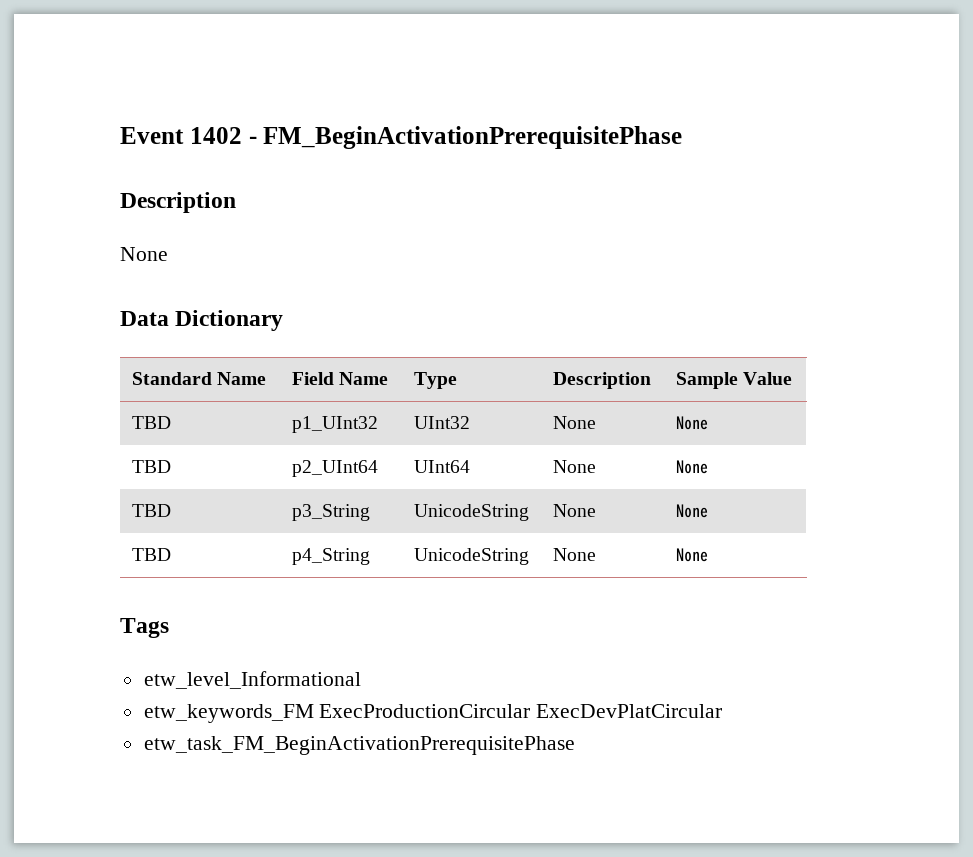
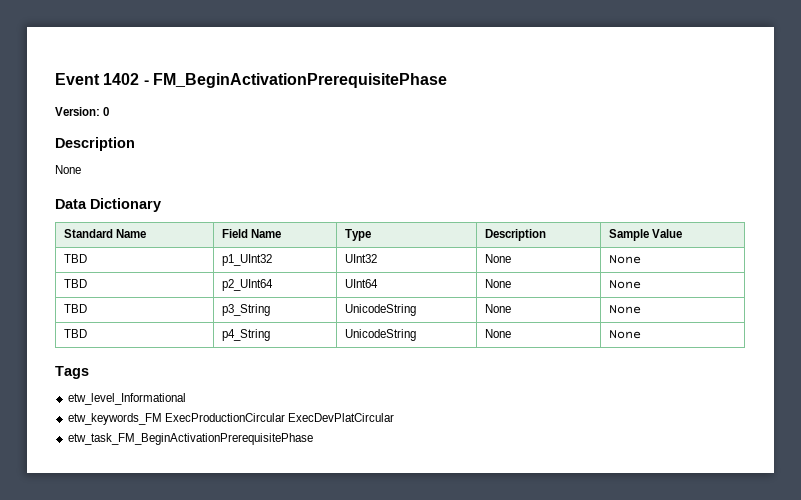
(683, 137) none -> [55,107,110,116] // Version: 0

